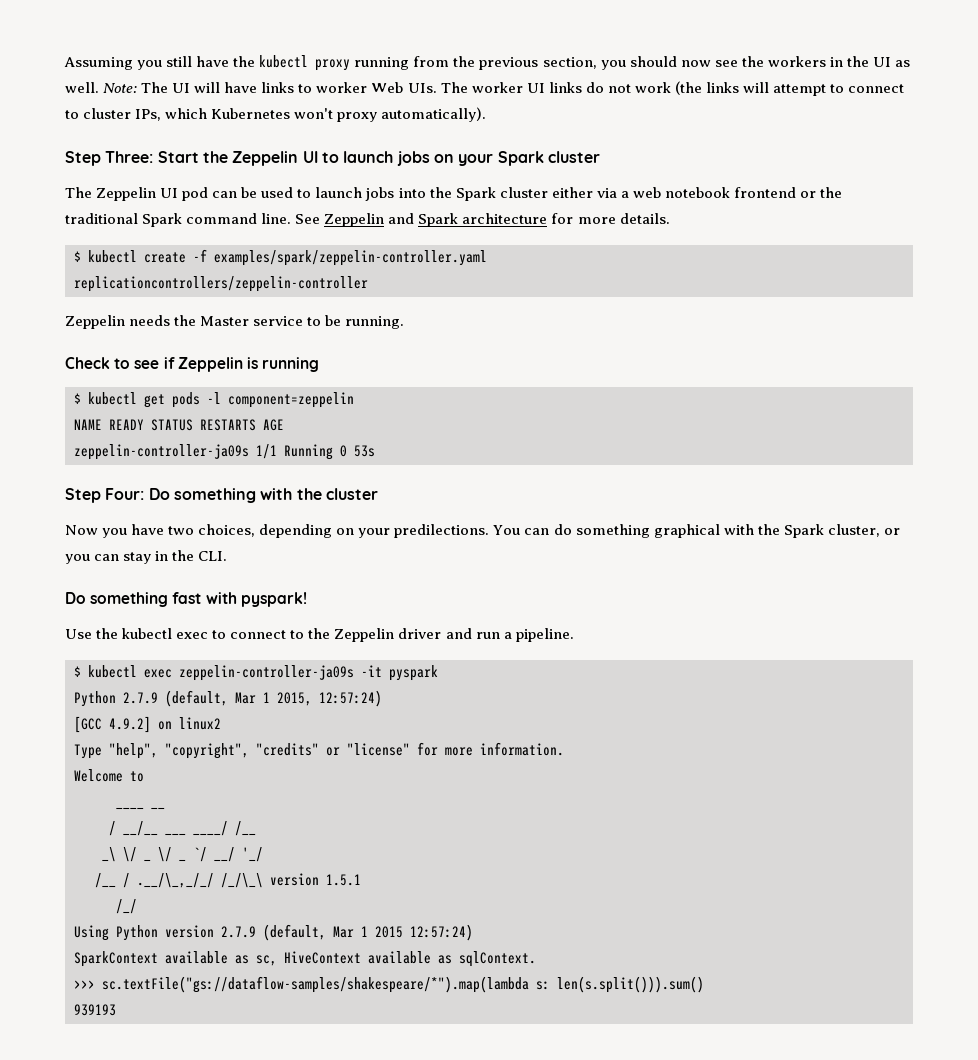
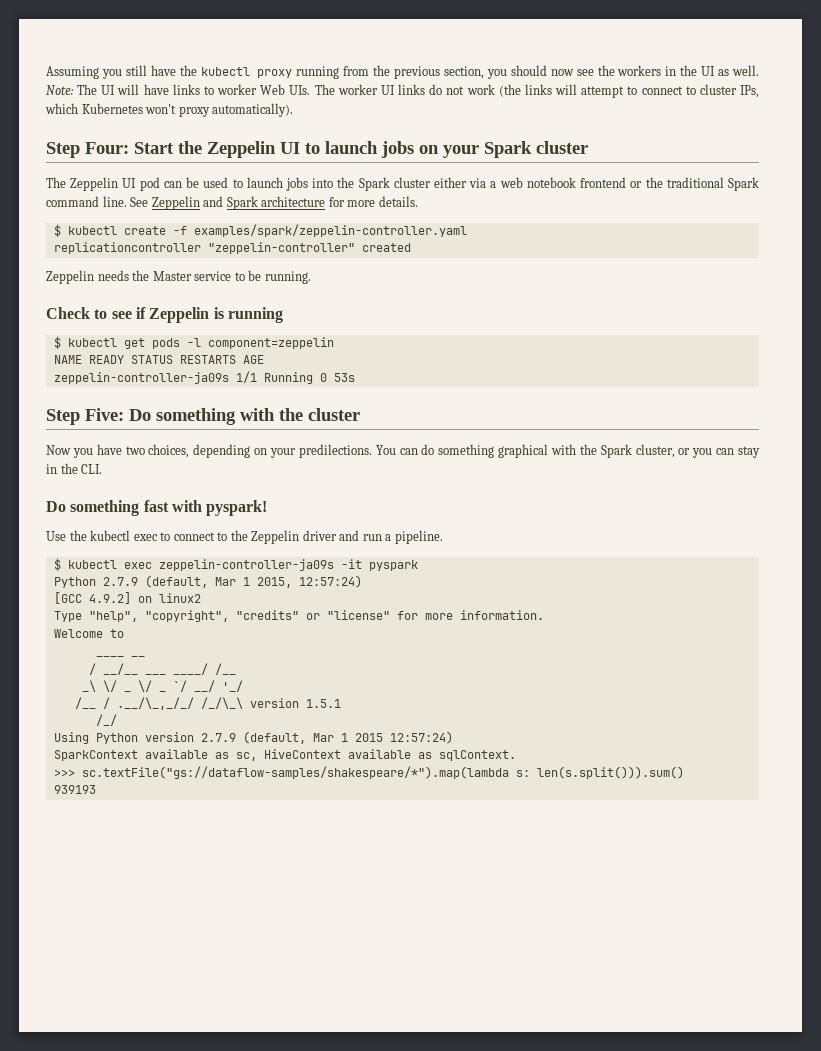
[105,151,154,163] Three: -> [85,142,129,154] Four:
[74,276,368,292] replicationcontrollers/zeppelin-controller -> [53,242,411,254] replicationcontroller "zeppelin-controller" created
[105,488,145,500] Four: -> [85,408,124,421] Five:

